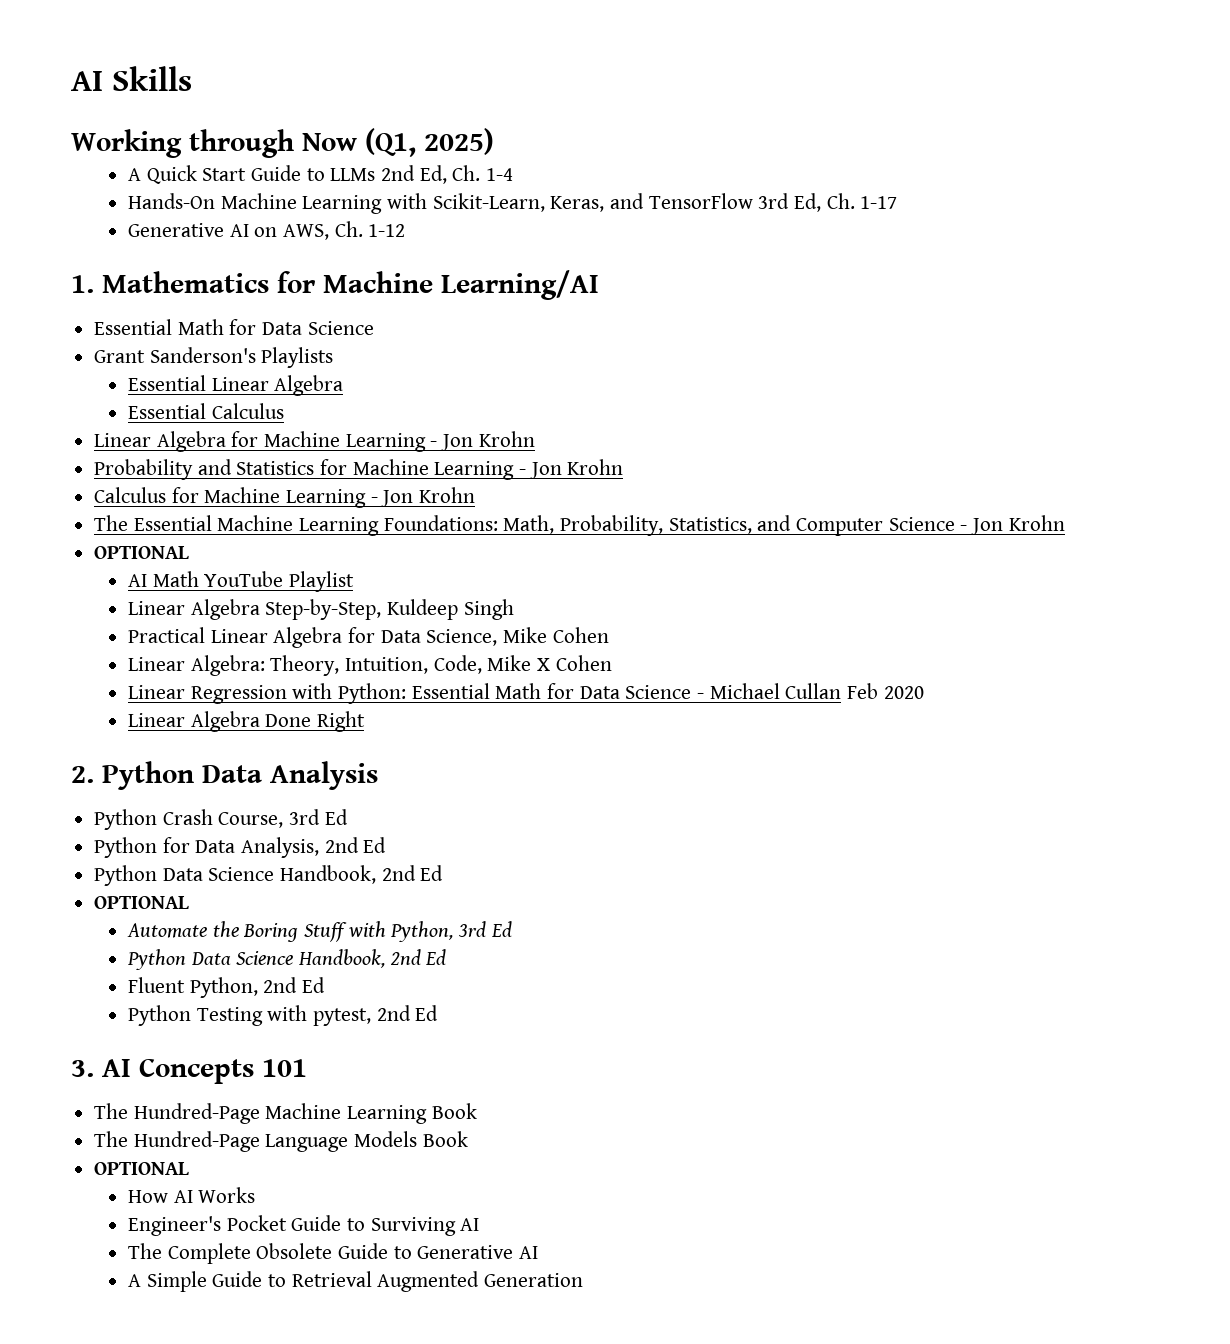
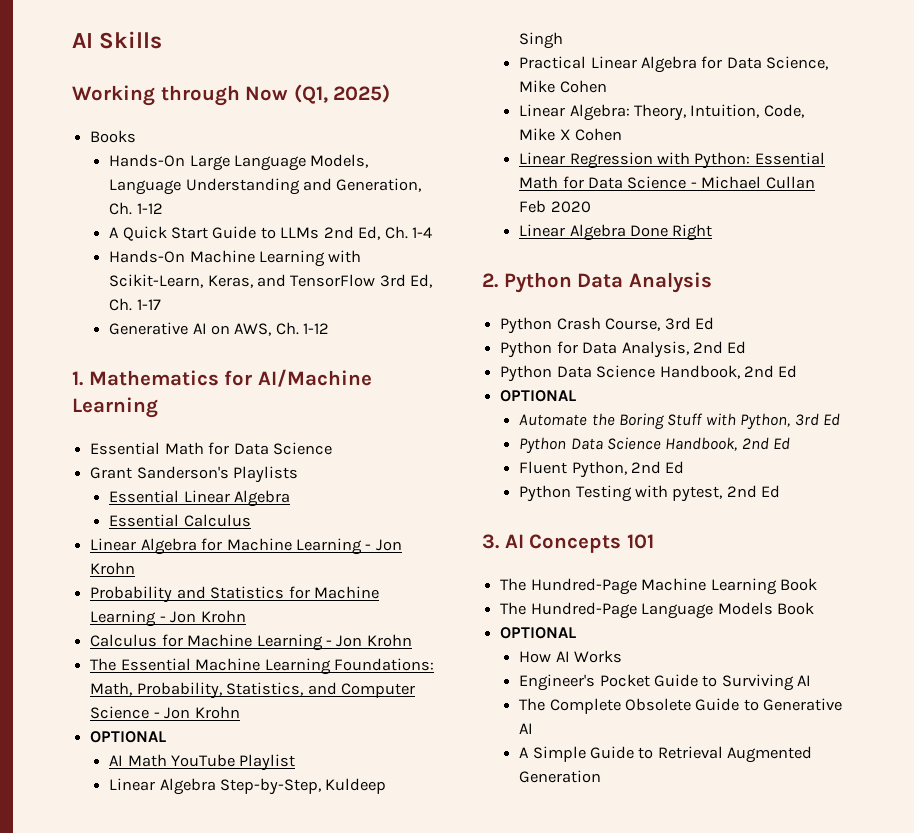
(494, 141) none -> [90,130,137,143] [109,154,369,171] [109,178,422,195] [109,202,163,215] // Books // Hands-On Large Language Models, Language Understanding and Generation, Ch. 1-12
[323,270,599,300] Machine Learning/AI -> [257,369,372,387] [72,397,158,418] AI/Machine Learning

